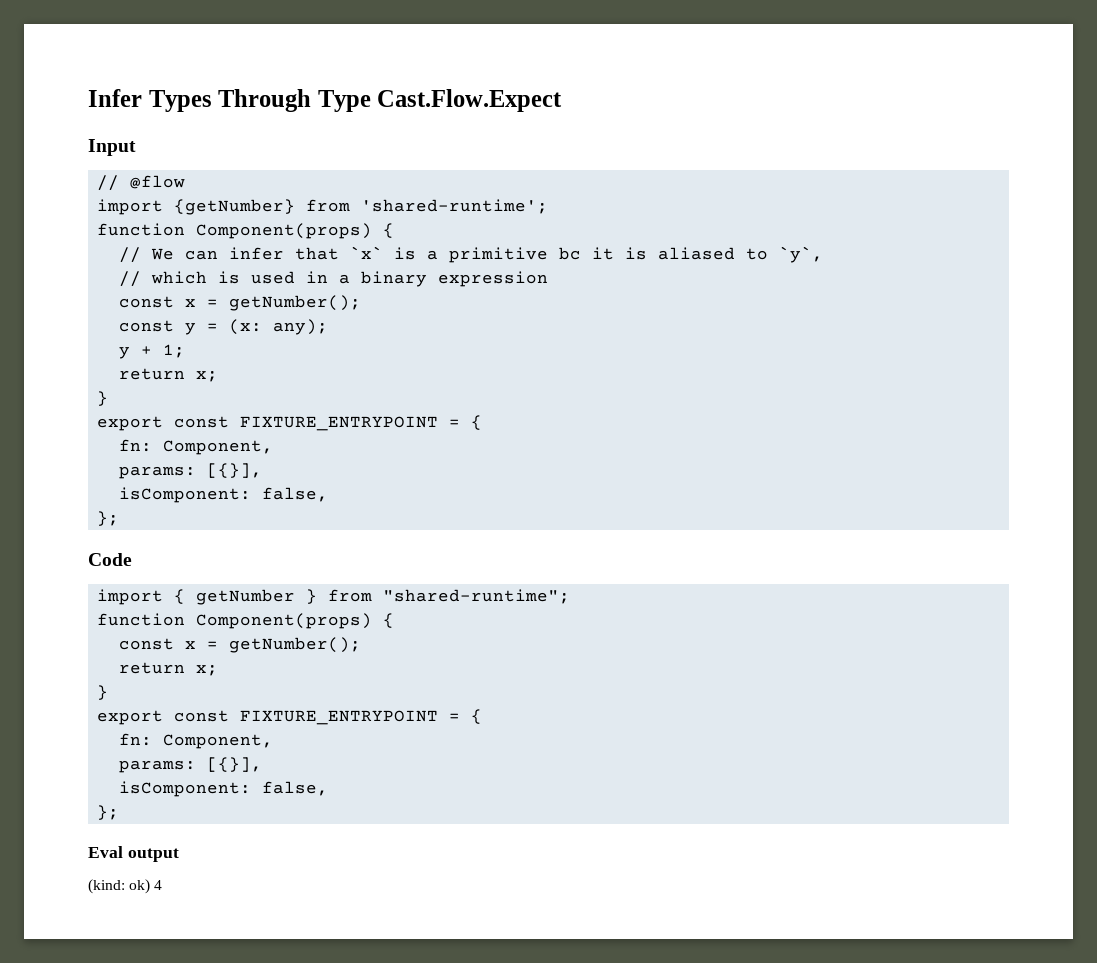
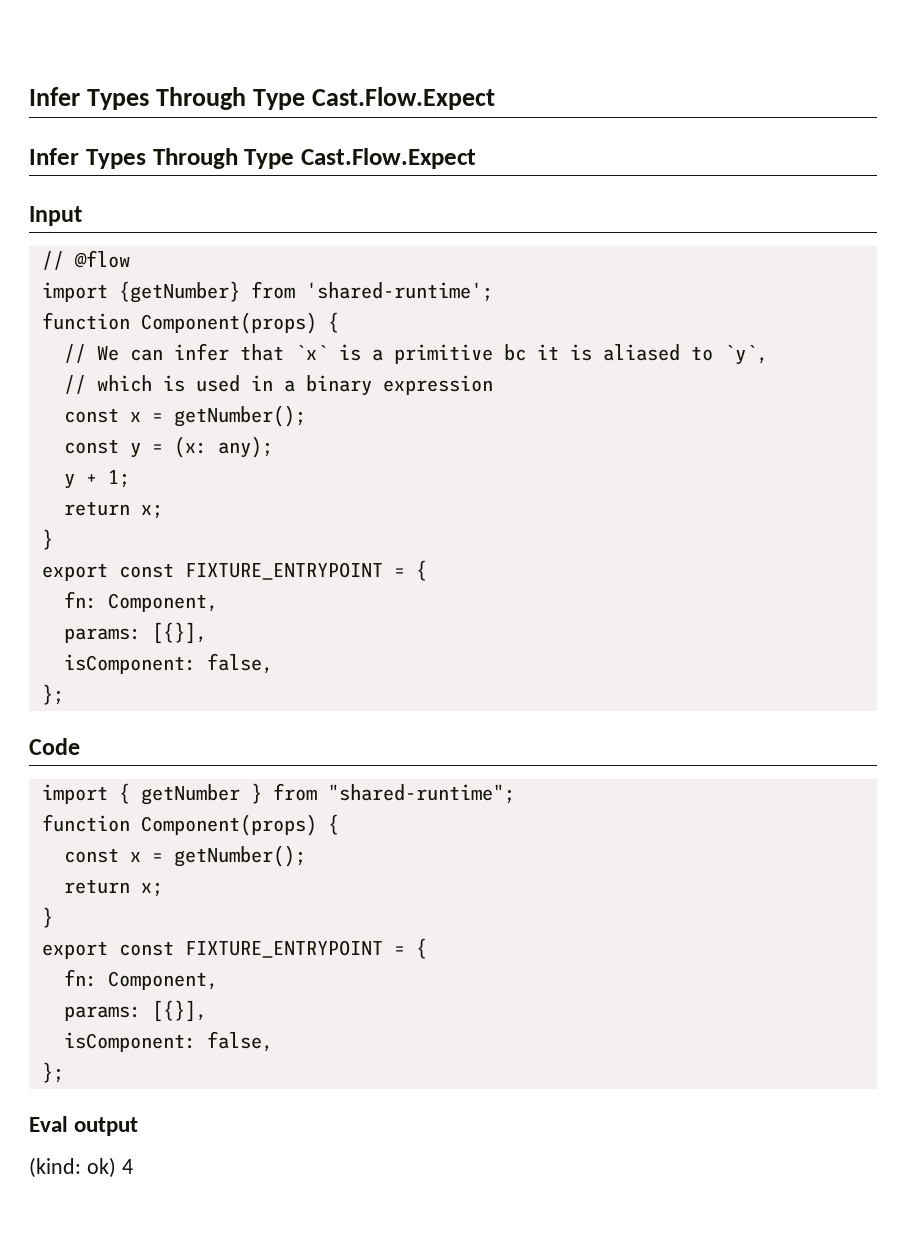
[88,89,563,112] Infer Types Through Type Cast.Flow.Expect -> [29,87,496,110] [29,148,476,169] Infer Types Through Type Cast.Flow.Expect // Infer Types Through Type Cast.Flow.Expect

